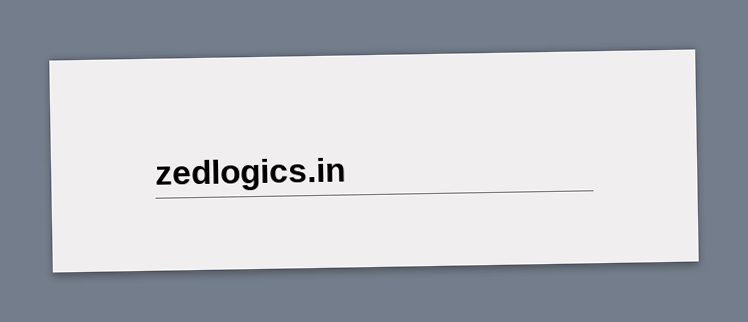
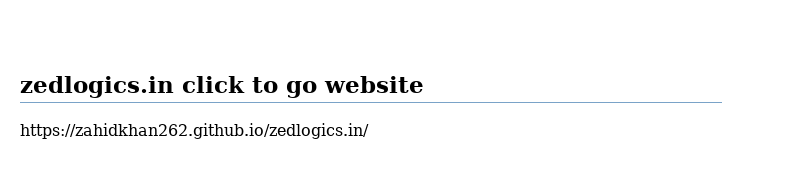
(346, 174) none -> [182,76,424,98] [20,123,369,139] click to go website // https://zahidkhan262.github.io/zedlogics.in/

